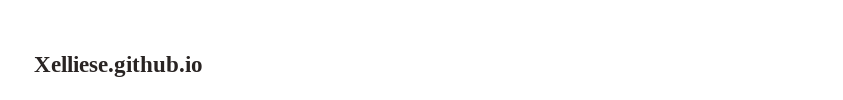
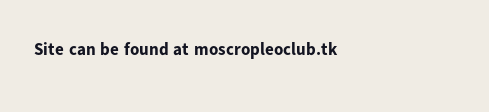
[34,56,203,77] Xelliese.github.io -> [34,42,338,59] Site can be found at moscropleoclub.tk

